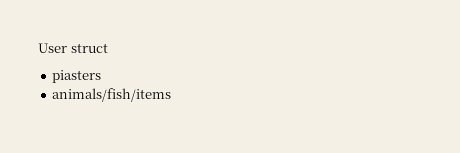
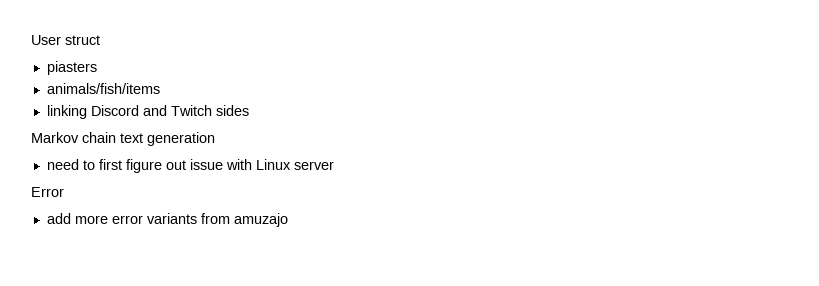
(172, 95) none -> [46,105,249,119] [31,132,215,146] [46,159,334,173] [31,187,64,197] [46,213,288,227] // linking Discord and Twitch sides // Markov chain text generation // need to first figure out issue with Linux server // Error // add more error variants from amuzajo

